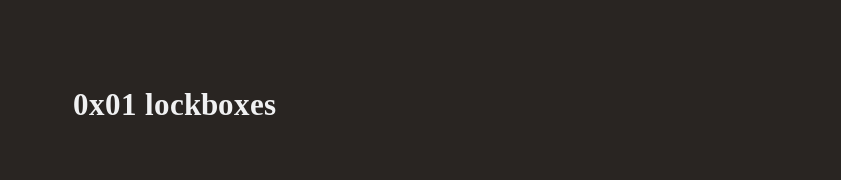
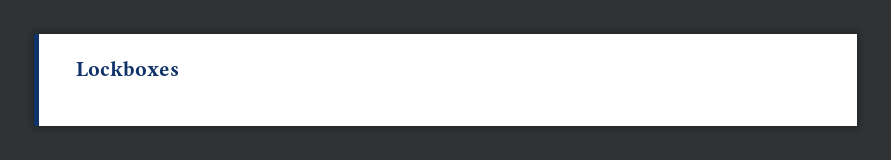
[73,93,277,115] 0x01 lockboxes -> [76,61,179,77] Lockboxes

